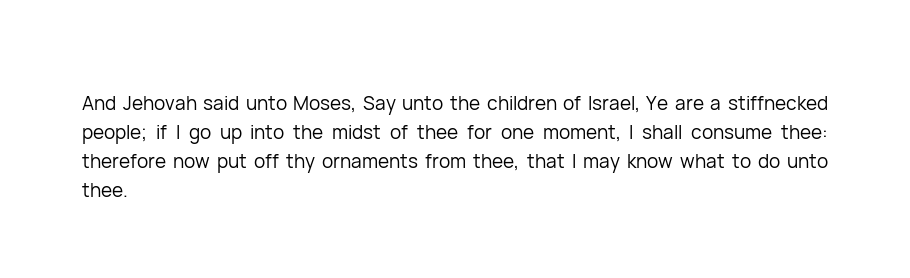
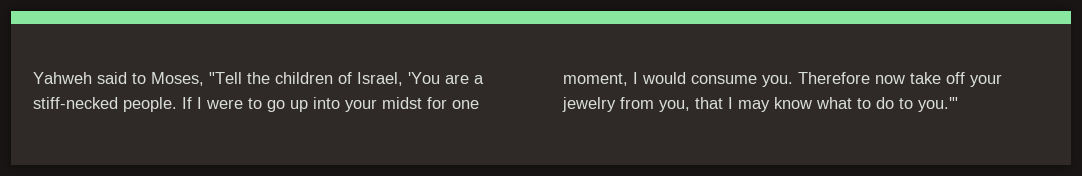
[82,96,444,115] And Jehovah said unto Moses, Say unto -> [33,72,242,86] Yahweh said to Moses, "Tell
[646,96,669,110] Ye -> [408,72,440,84] 'You
[727,96,828,110] [82,125,828,144] [82,154,520,173] stiffnecked people; if I go up into the midst of thee for one moment, I shall consume thee: therefore now put off thy ornaments from thee, -> [33,97,479,112] [563,72,1002,87] [562,97,690,112] stiff-necked people. If I were to go up into your midst for one moment, I would consume you. Therefore now take off your jewelry from you,
[787,154,829,168] [82,183,128,197] unto thee. -> [899,97,958,112] to you.'"

